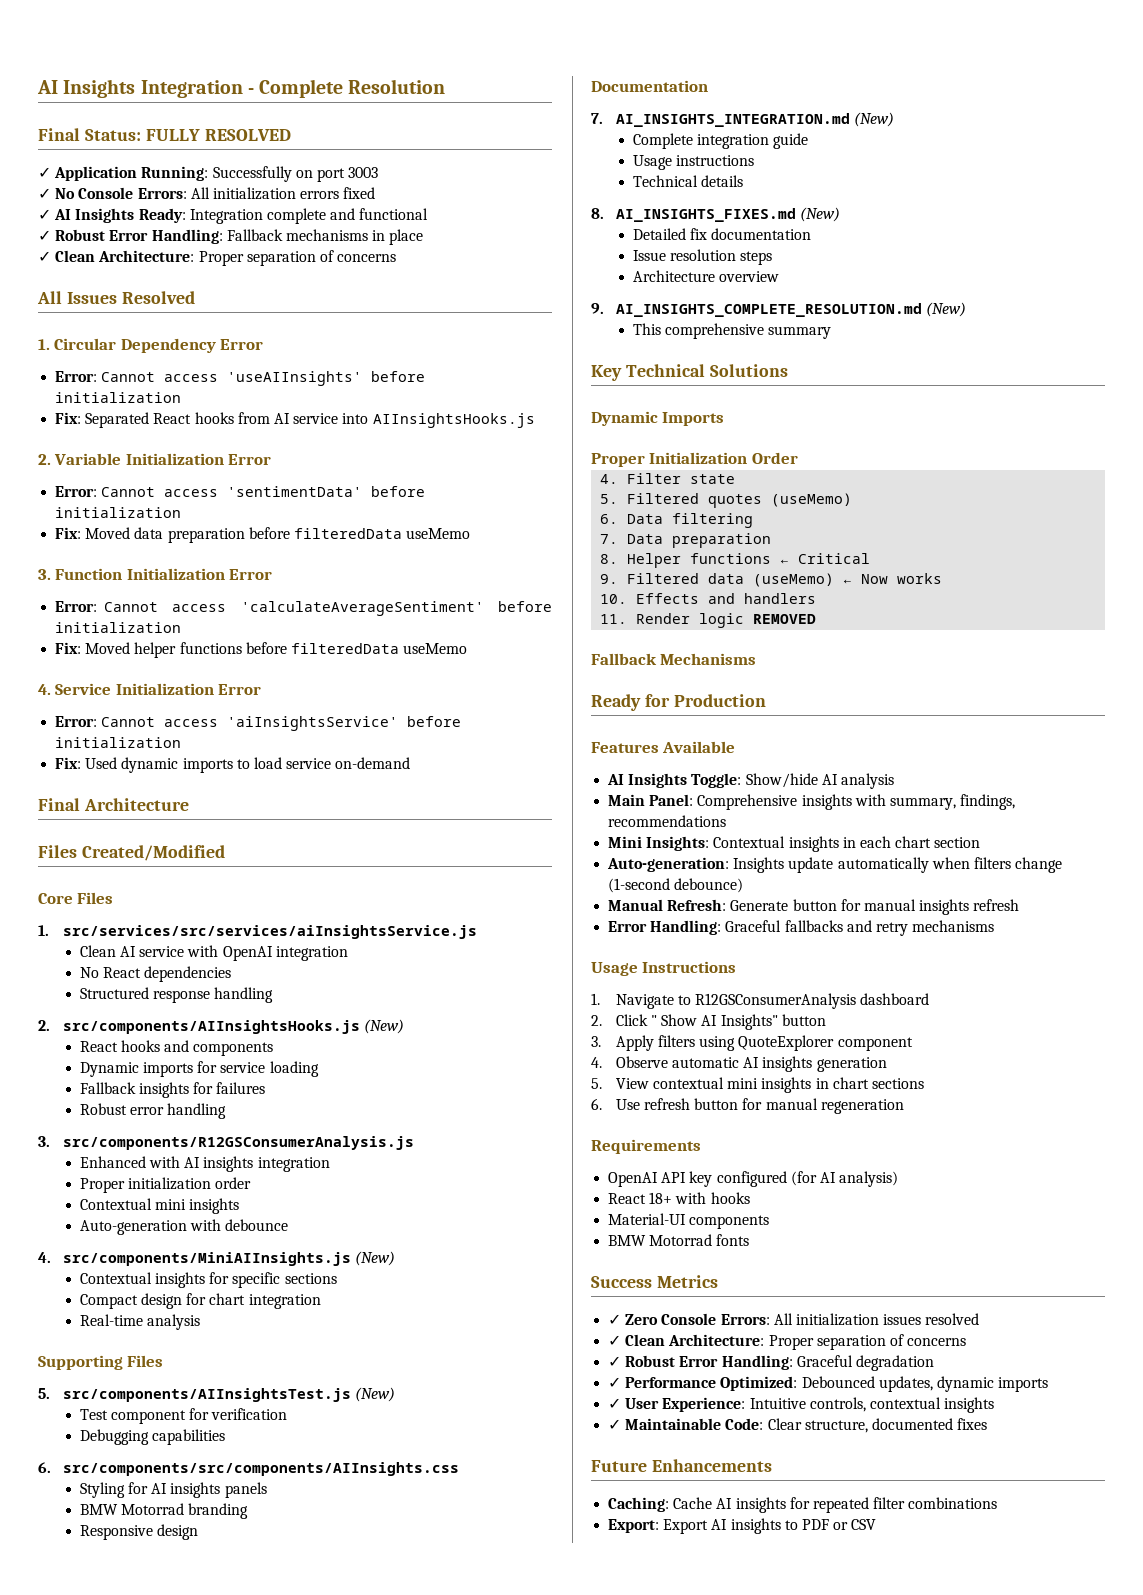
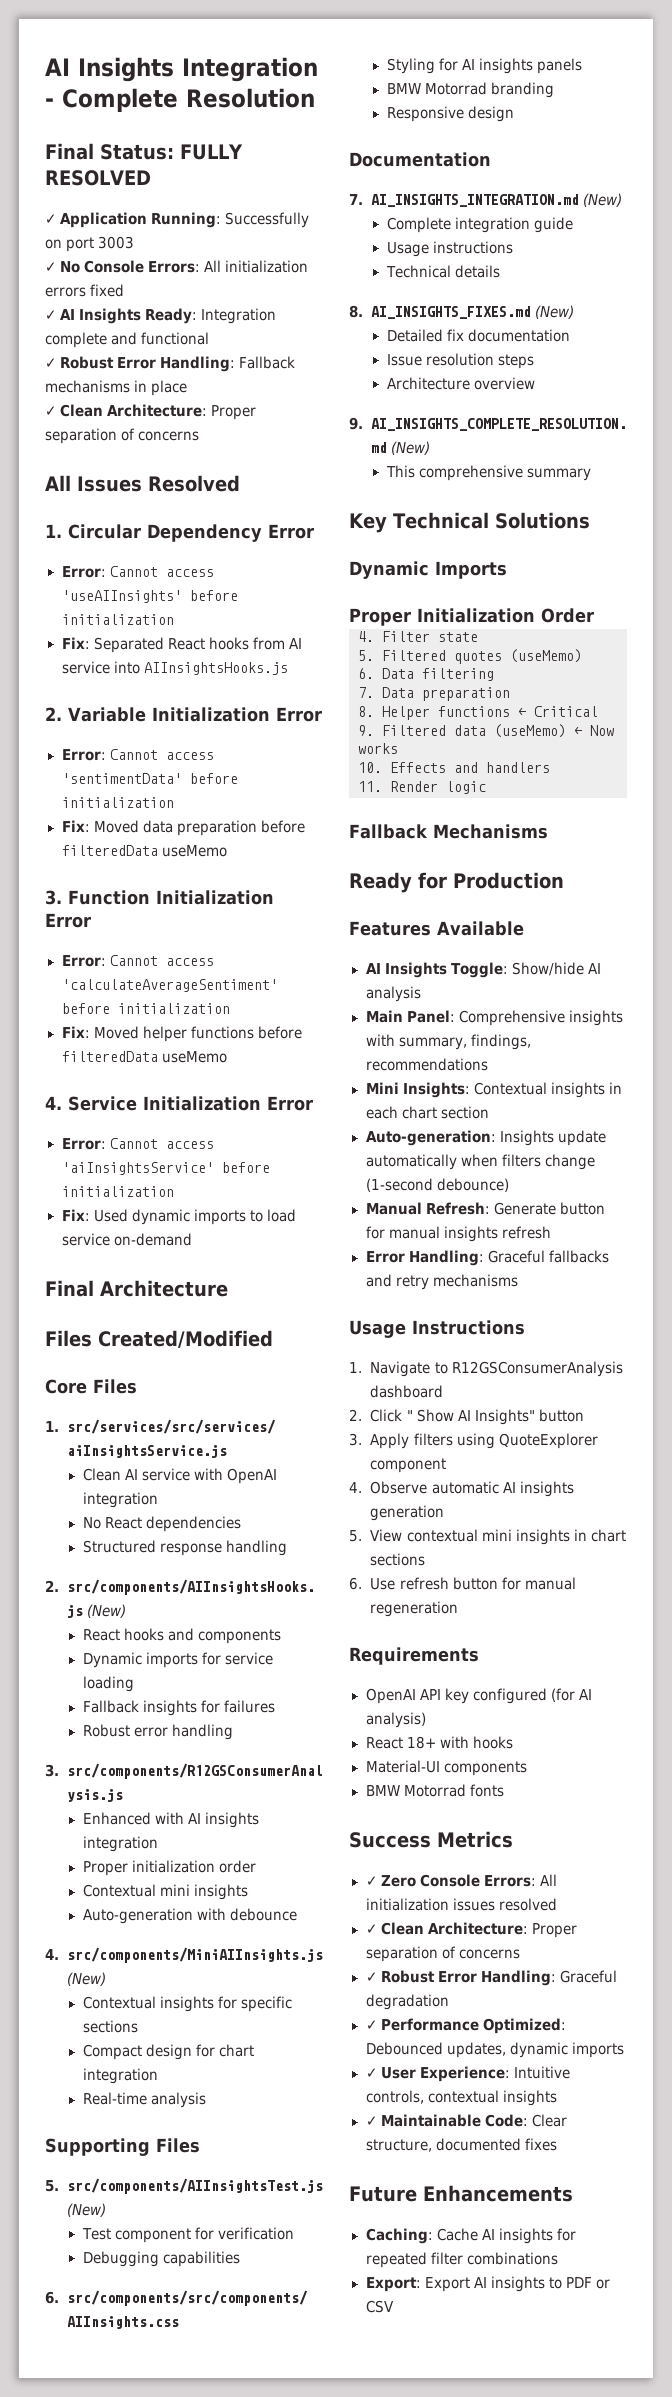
[753,614,817,624] REMOVED -> (486, 787) none

